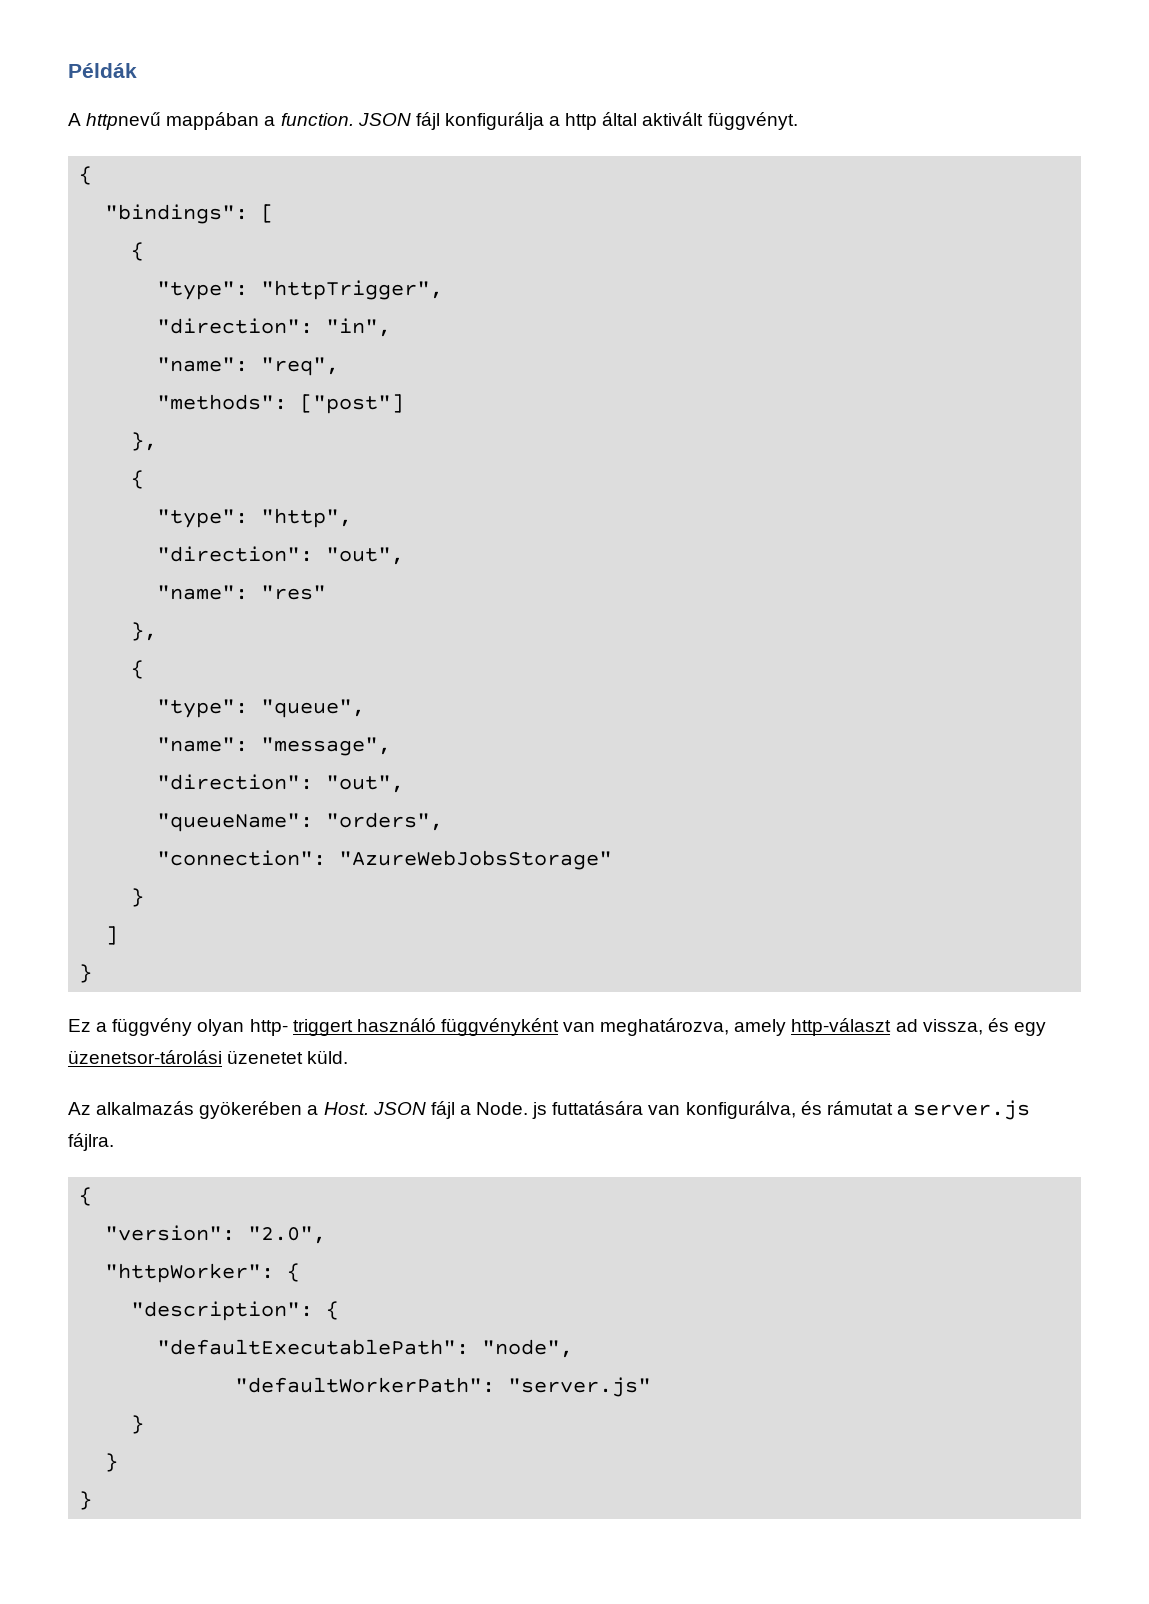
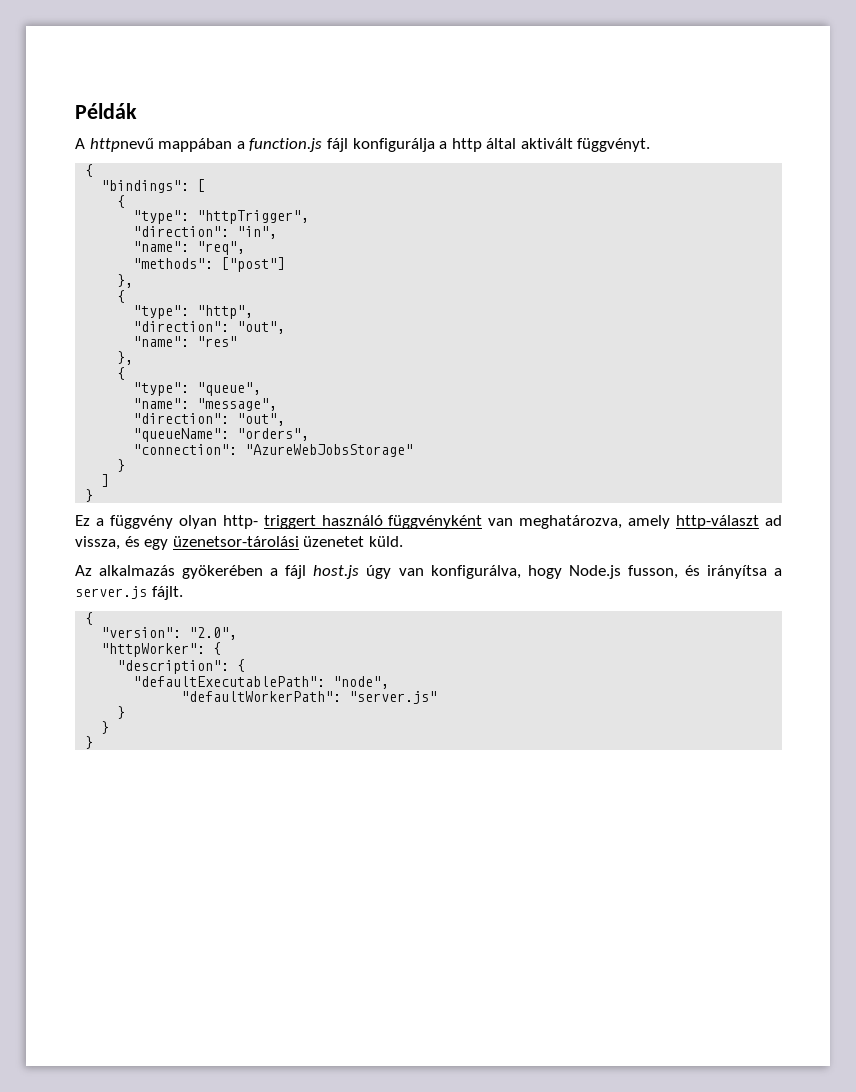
[280,113,411,126] function. JSON -> [249,138,323,152] function.js
[323,1101,893,1119] Host. JSON fájl a Node. js futtatására van konfigurálva, és rámutat -> [285,565,767,579] fájl host.js úgy van konfigurálva, hogy Node.js fusson, és irányítsa
[68,1133,114,1151] fájlra. -> [151,586,183,600] fájlt.

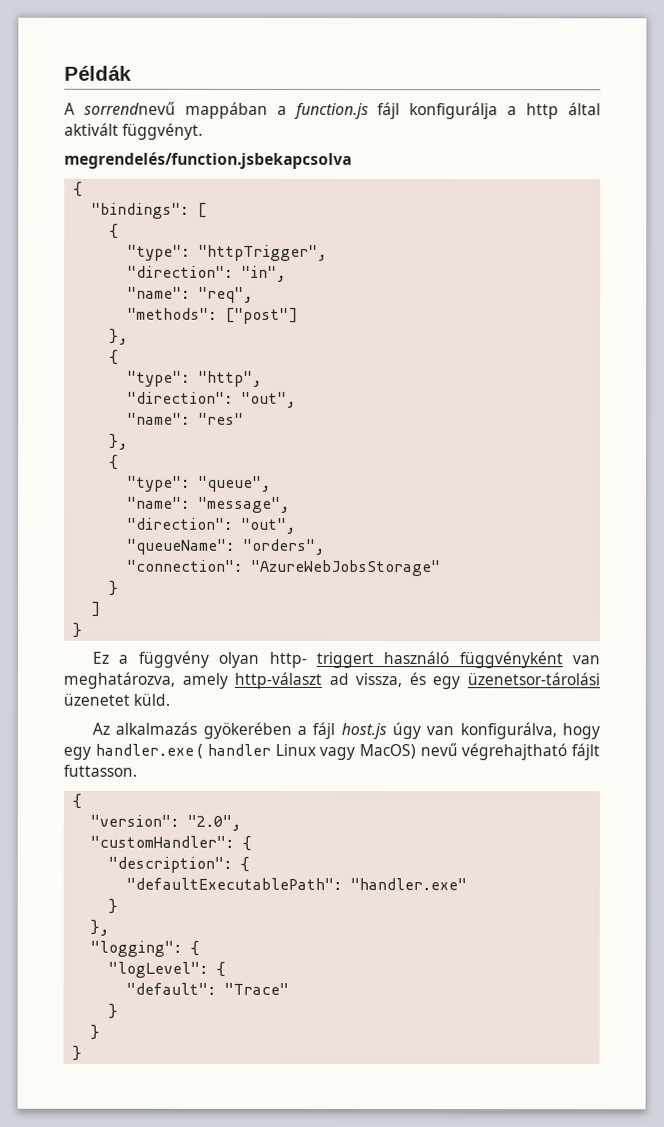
[89,138,154,152] httpnevű -> [83,101,176,115] sorrendnevű
(651, 145) none -> [64,151,352,170] // megrendelés/function.jsbekapcsolva
[568,565,782,579] [75,586,183,600] Node.js fusson, és irányítsa a server.js fájlt. -> [63,743,601,761] [63,764,137,777] egy handler.exe ( handler Linux vagy MacOS) nevű végrehajtható fájlt futtasson.
[101,643,206,657] "httpWorker": -> [90,835,235,848] "customHandler":
[333,676,390,689] [181,691,438,704] "node", // "defaultWorkerPath": "server.js" -> [350,878,468,891] [108,898,119,914] [90,919,110,936] [90,940,201,957] [108,961,227,978] [126,982,290,995] "handler.exe" // } // }, // "logging": { // "logLevel": { // "default": "Trace"

